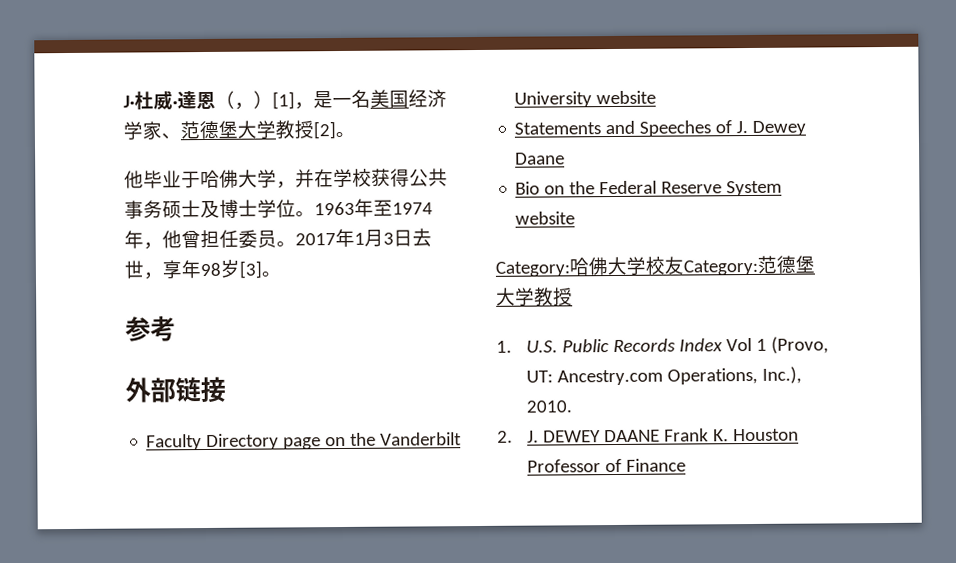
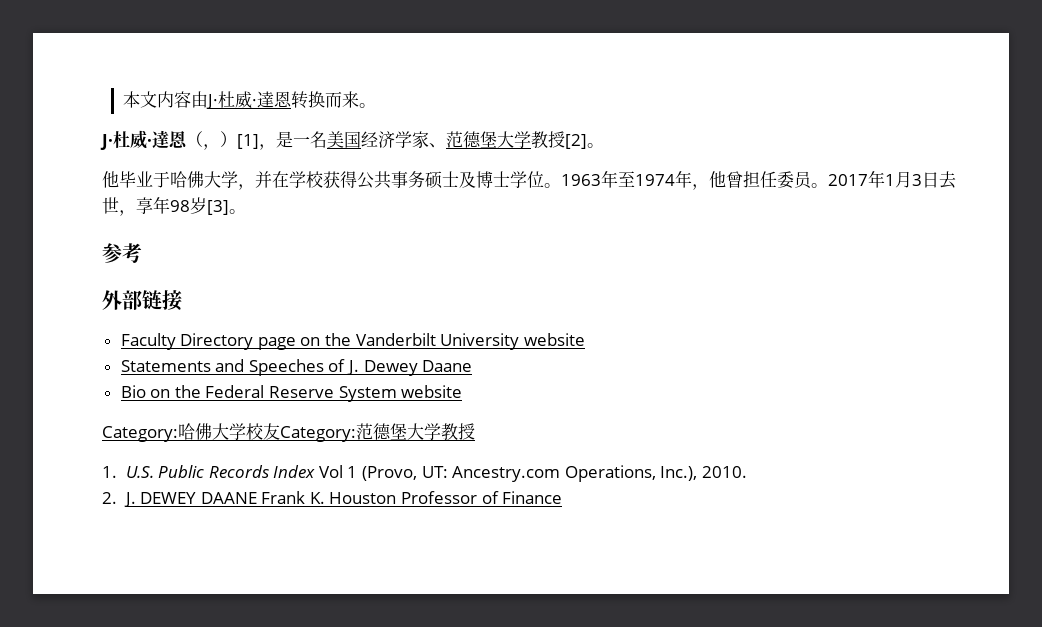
(123, 101) none -> [123,91,377,109] 本文内容由J·杜威·達恩转换而来。 //

